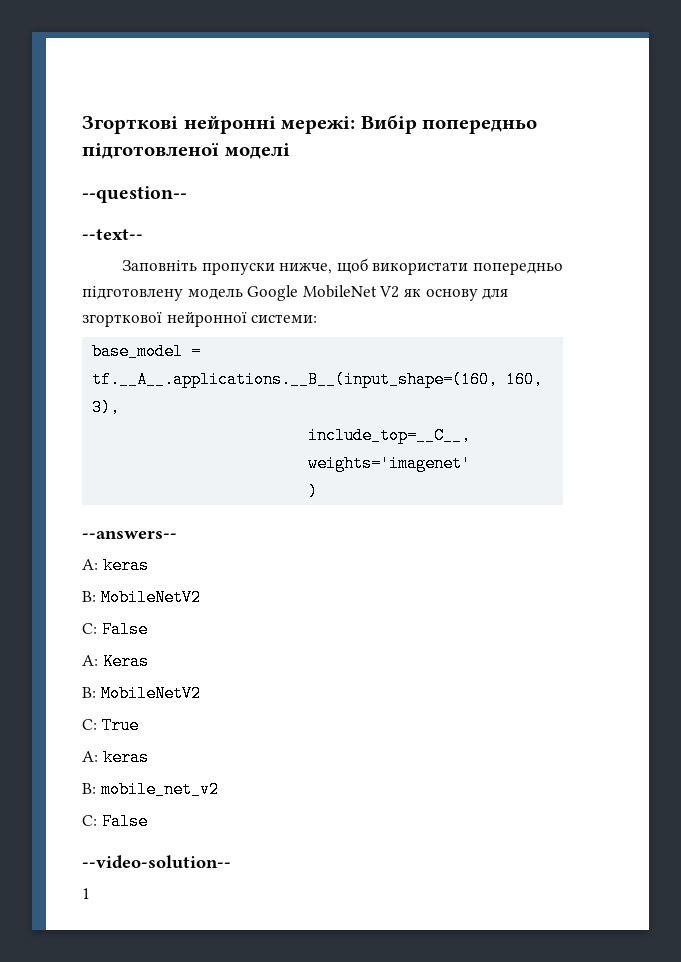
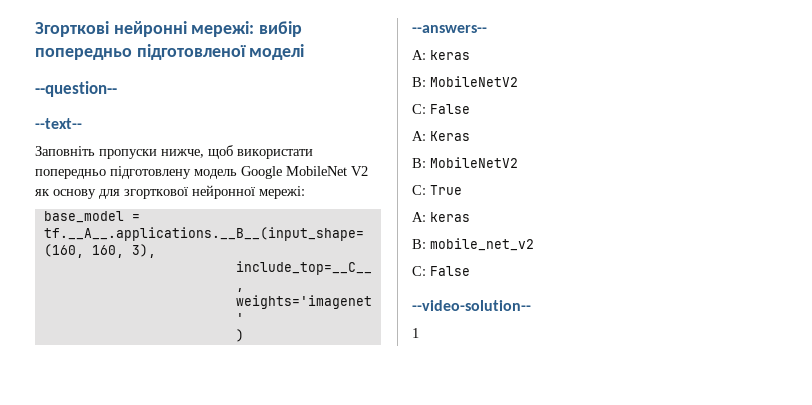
[360,115,417,134] Вибір -> [259,21,303,37] вибір
[251,314,318,323] системи: -> [259,186,305,199] мережі:

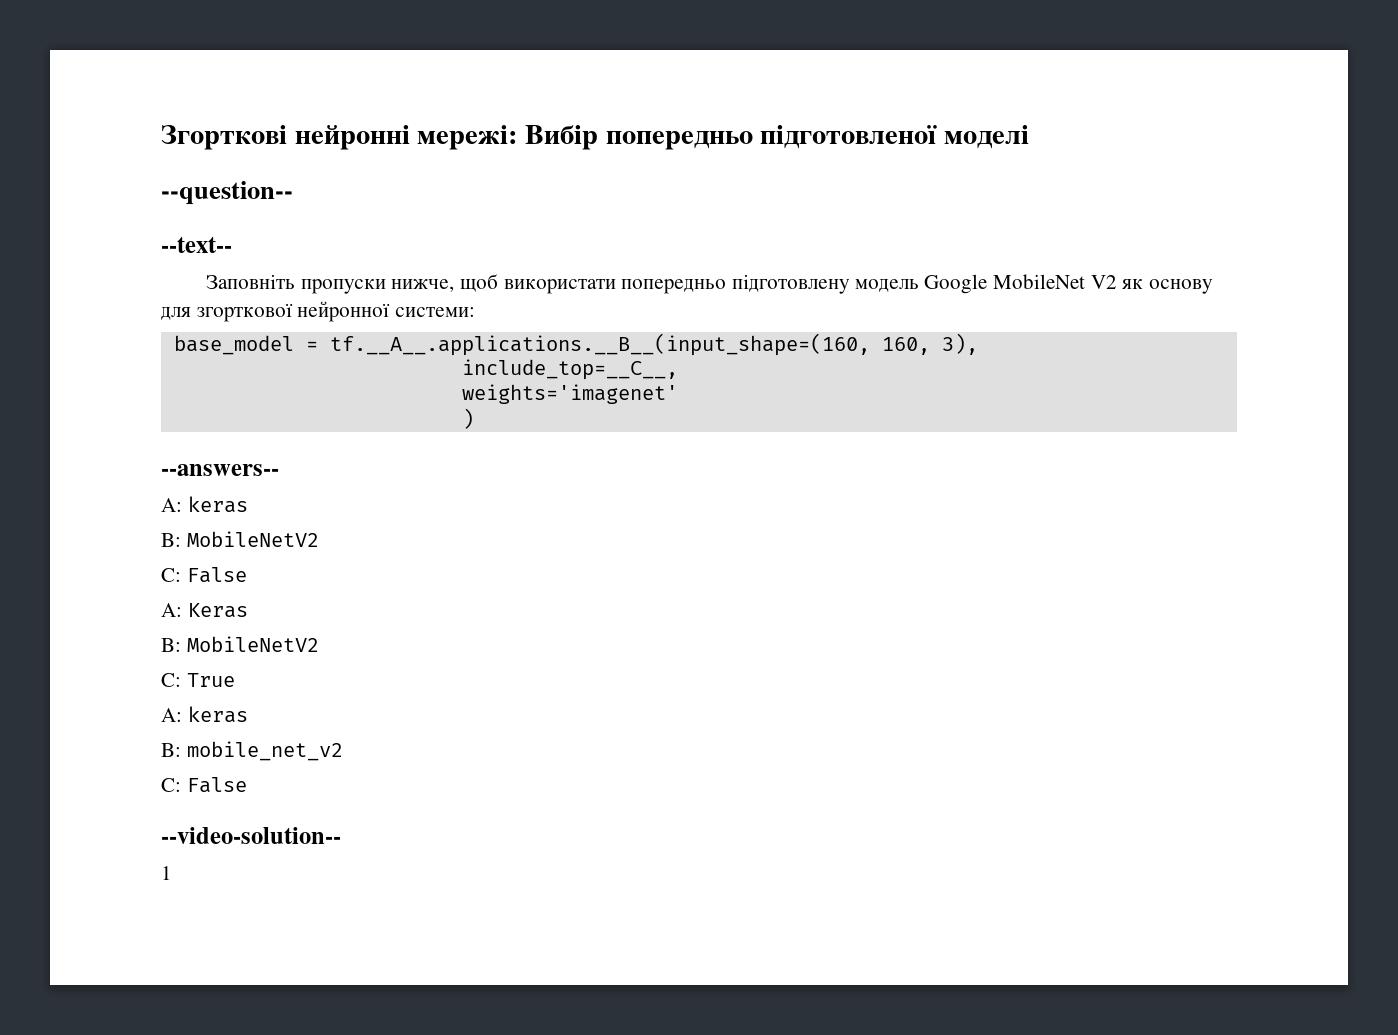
[259,21,303,37] вибір -> [525,125,599,150] Вибір
[259,186,305,199] мережі: -> [395,307,476,317] системи:

